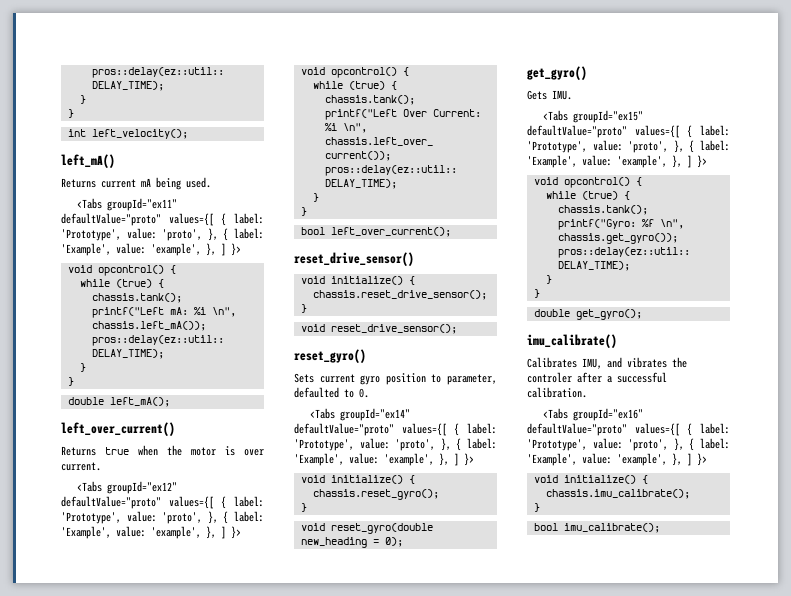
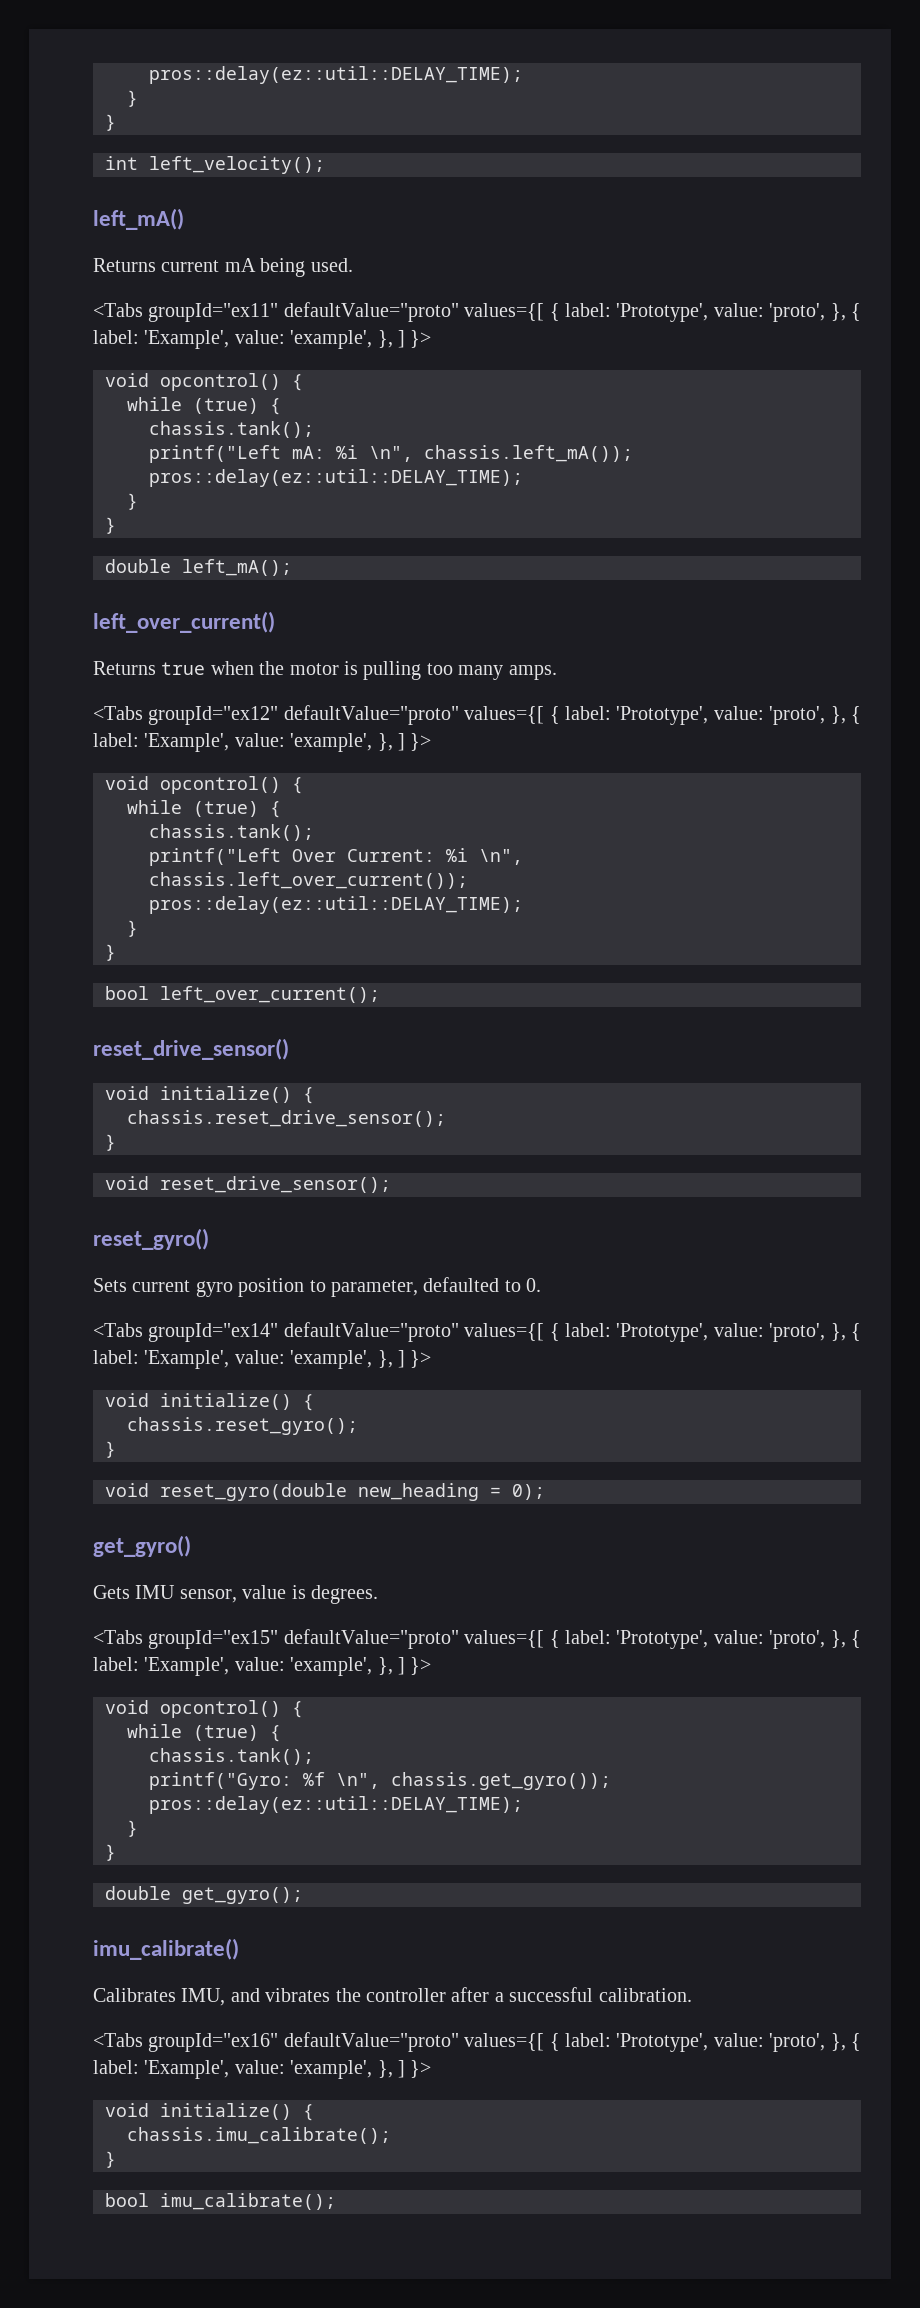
[244,449,264,456] [61,462,101,471] over current. -> [363,661,557,680] pulling too many amps.
[552,90,572,100] IMU. -> [135,1585,378,1604] IMU sensor, value is degrees.
[527,372,572,383] controler -> [366,1988,446,2002] controller

